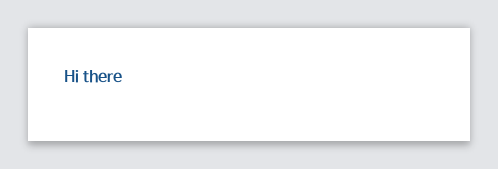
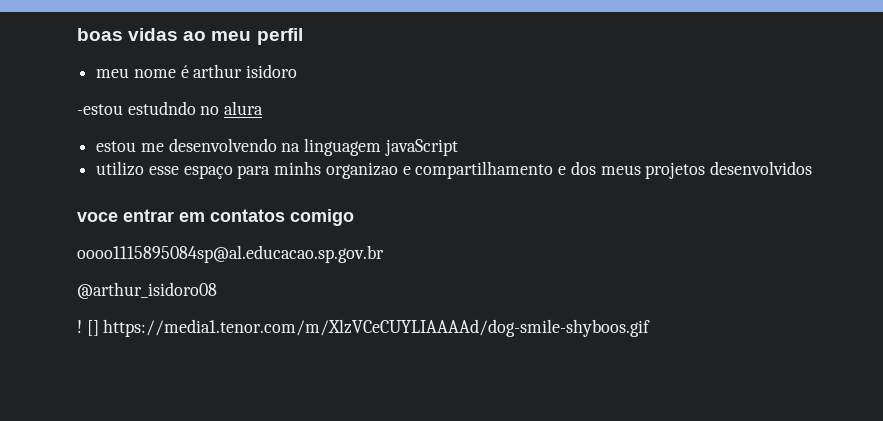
[64,70,123,83] Hi there -> [77,28,303,45] [96,64,298,78] [77,101,264,115] [96,138,458,156] [96,161,812,179] [77,209,354,226] [77,245,384,263] [77,282,217,299] [77,319,651,337] boas vidas ao meu perfil // meu nome é arthur isidoro // -estou estudndo no alura // estou me desenvolvendo na linguagem javaScript // utilizo esse espaço para minhs organizao e compartilhamento e dos meus projetos desenvolvidos // voce entrar em contatos comigo // oooo1115895084sp@al.educacao.sp.gov.br // @arthur_isidoro08 // ! [] https://media1.tenor.com/m/XlzVCeCUYLIAAAAd/dog-smile-shyboos.gif

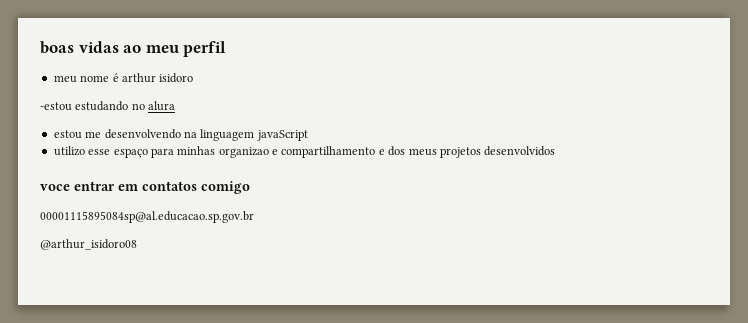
[127,101,196,115] estudndo -> [75,101,129,111] estudando
[274,161,322,175] minhs -> [177,146,216,155] minhas
[77,245,384,263] oooo1115895084sp@al.educacao.sp.gov.br -> [40,211,254,223] 00001115895084sp@al.educacao.sp.gov.br
[77,319,651,337] // ! [] https://media1.tenor.com/m/XlzVCeCUYLIAAAAd/dog-smile-shyboos.gif -> (137, 244) none

